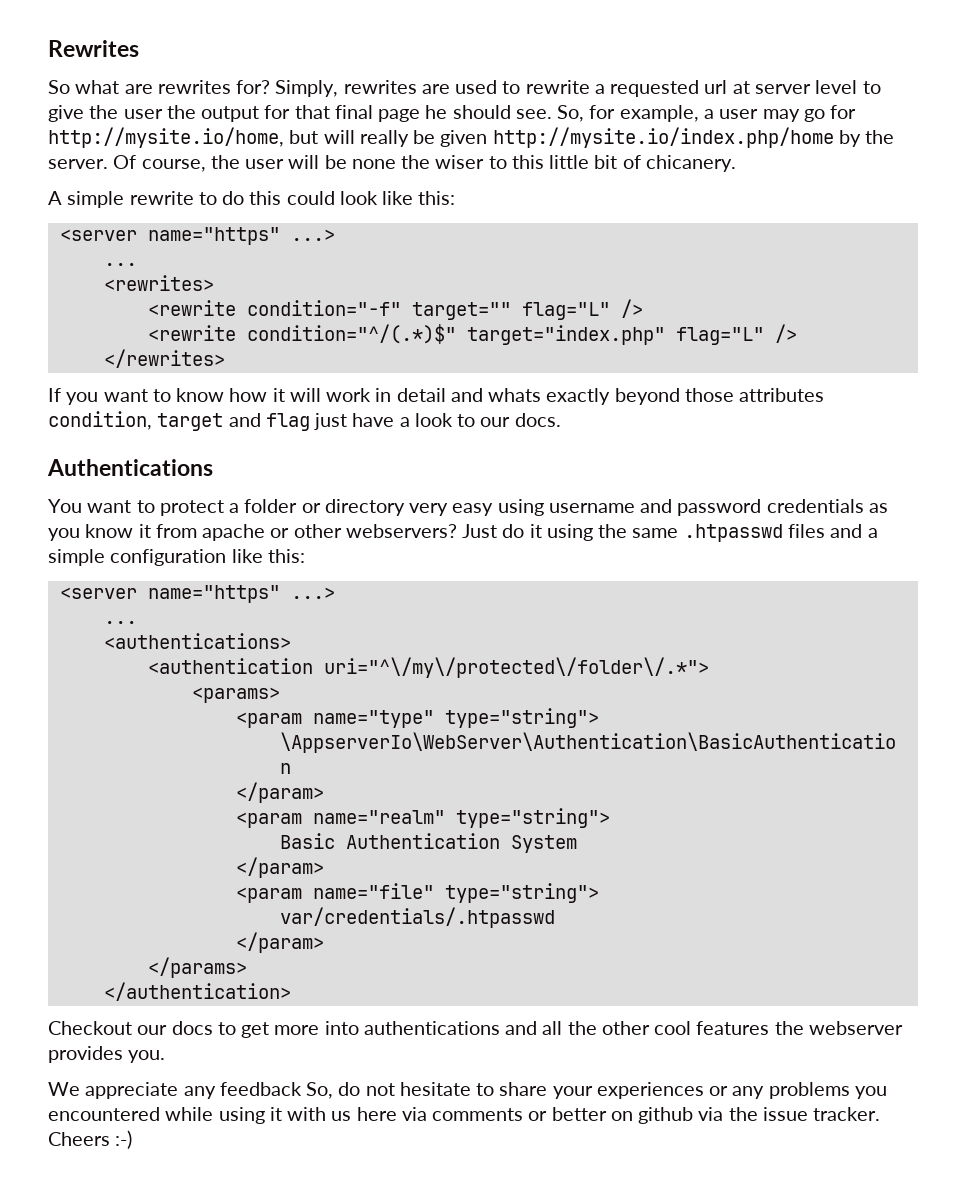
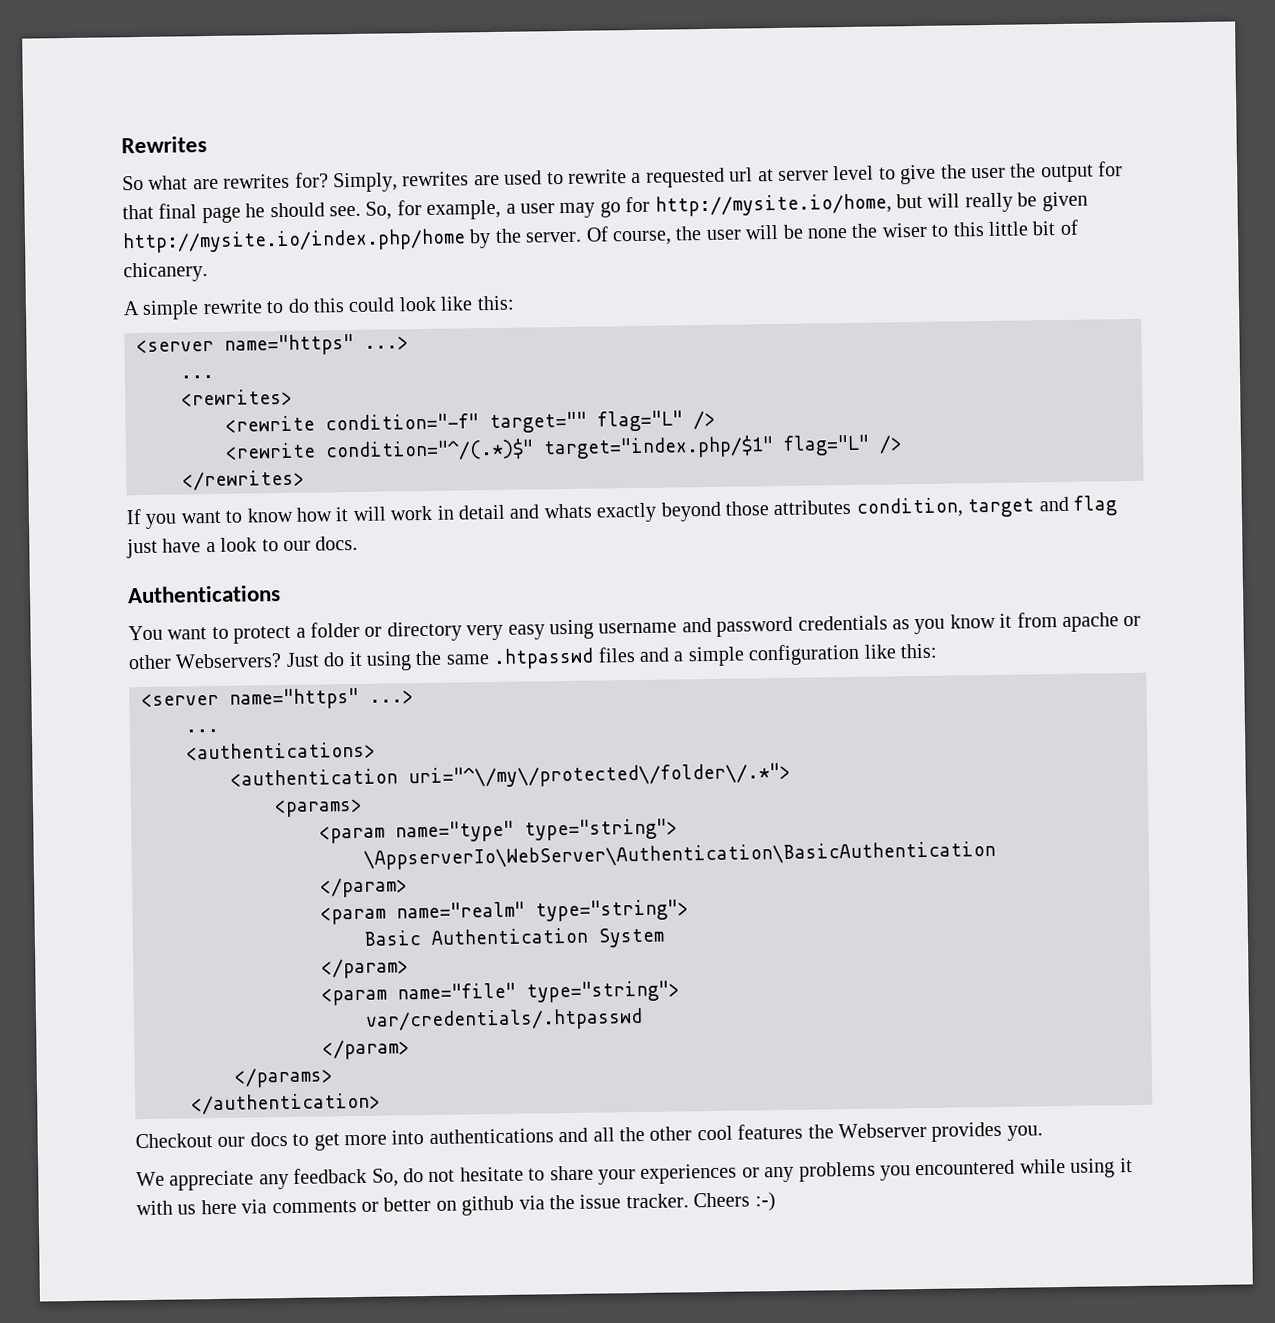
[466,325,665,345] target="index.php" -> [543,435,774,460] target="index.php/$1"
[345,524,457,538] webservers? -> [175,653,283,669] Webservers?
[808,1021,903,1035] webserver -> [837,1122,927,1139] Webserver

